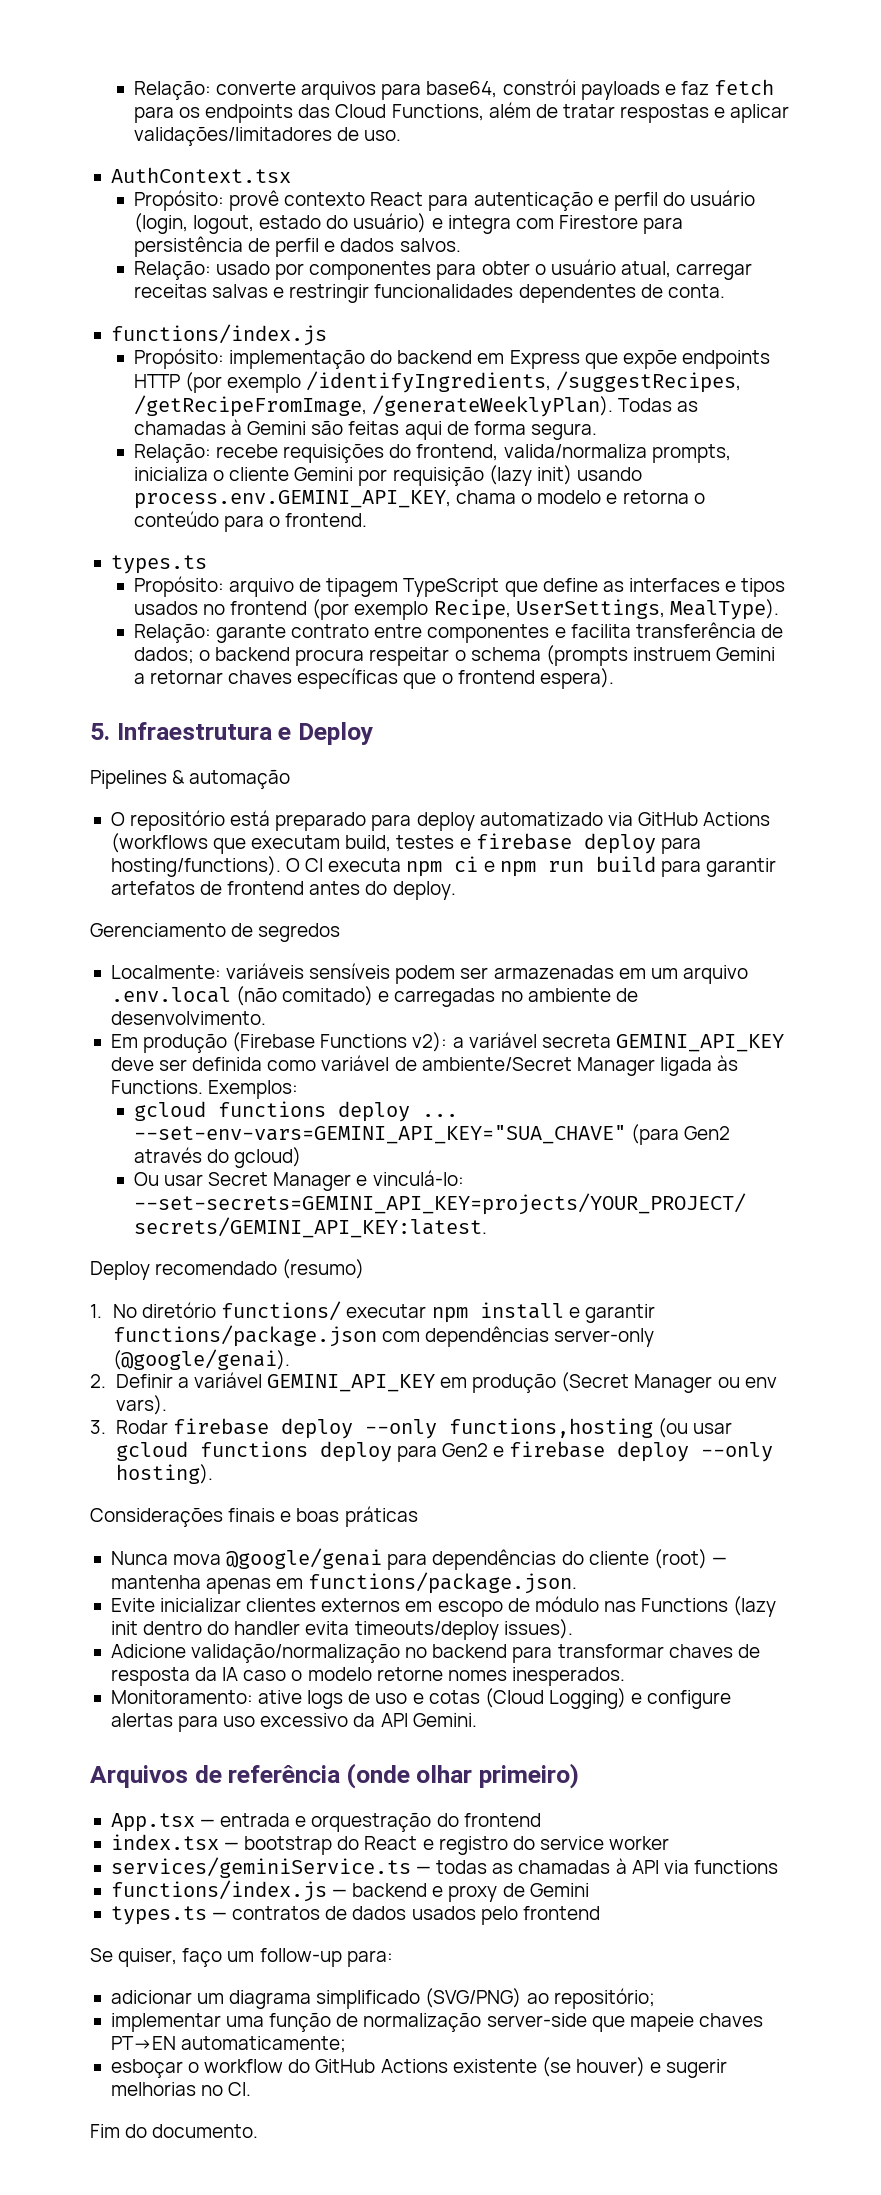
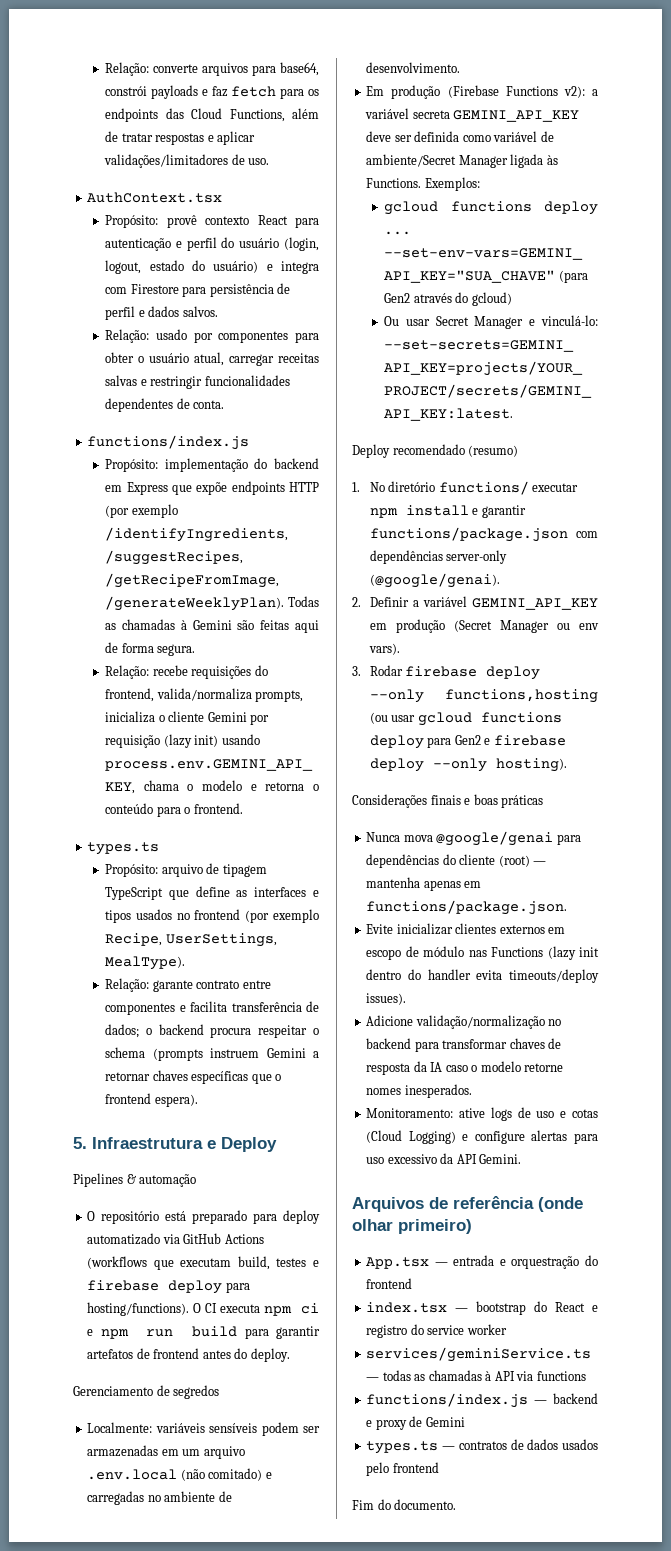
[90,1948,393,1967] [110,1988,655,2009] [110,2012,763,2032] [110,2036,347,2053] [110,2057,728,2078] [110,2082,252,2096] // Se quiser, faço um follow-up para: // adicionar um diagrama simplificado (SVG/PNG) ao repositório; // implementar uma função de normalização server-side que mapeie chaves PT→EN automaticamente; // esboçar o workflow do GitHub Actions existente (se houver) e sugerir melhorias no CI. -> (439, 1467) none

